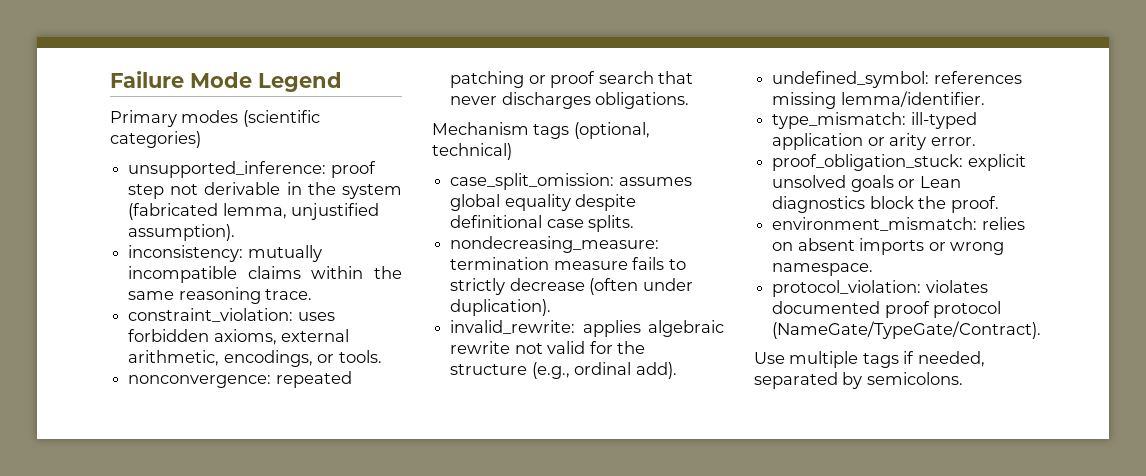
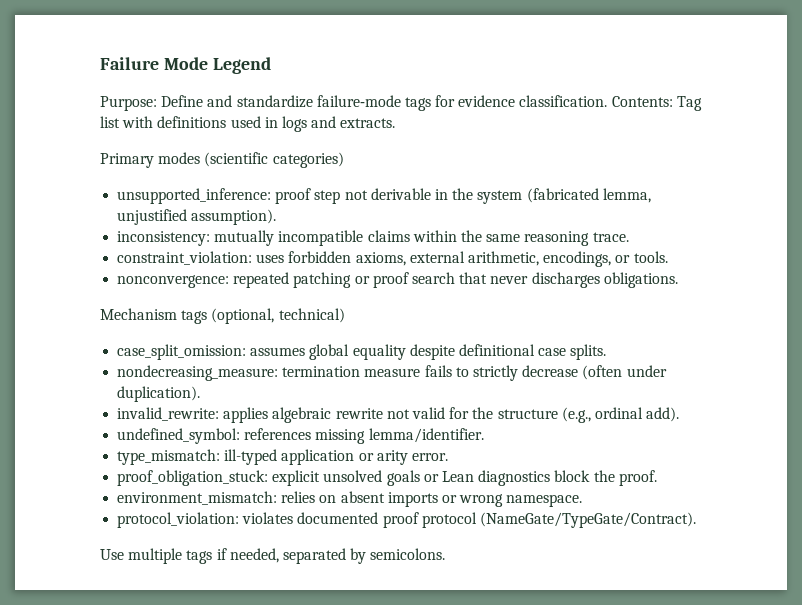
(342, 82) none -> [100,95,702,111] [100,116,396,132] // Purpose: Define and standardize failure‑mode tags for evidence classification. Contents: Tag list with definitions used in logs and extracts.

